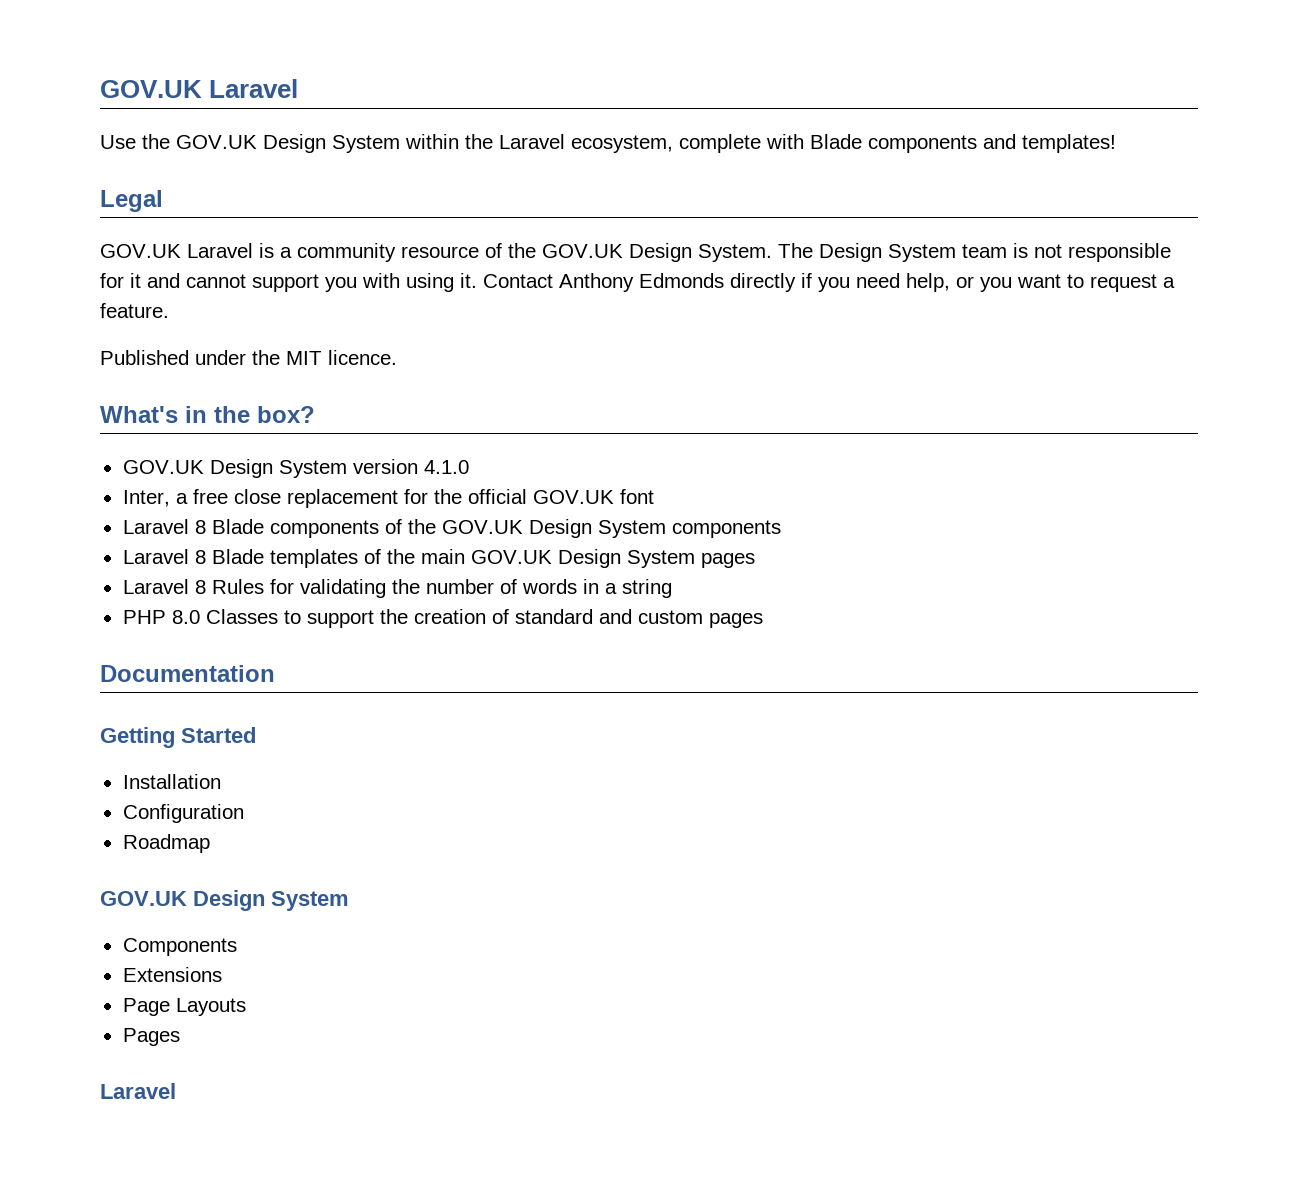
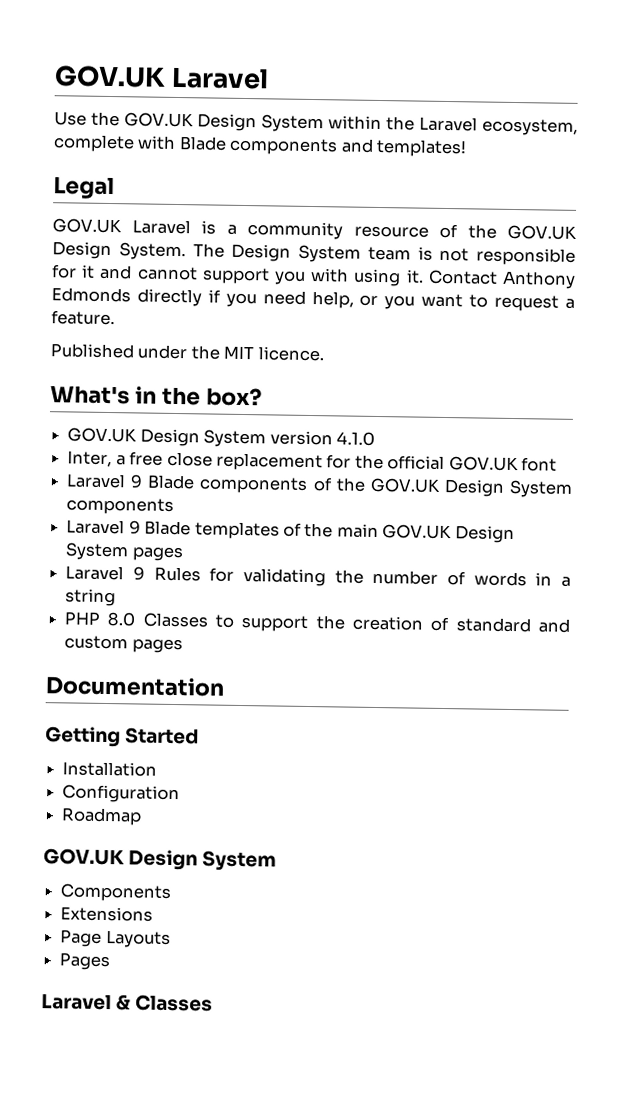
[194,520,206,534] 8 -> [130,474,144,489] 9
[194,550,206,564] 8 -> [128,520,141,535] 9
[194,580,206,594] 8 -> [132,566,145,581] 9
(176, 1091) none -> [116,994,214,1012] & Classes

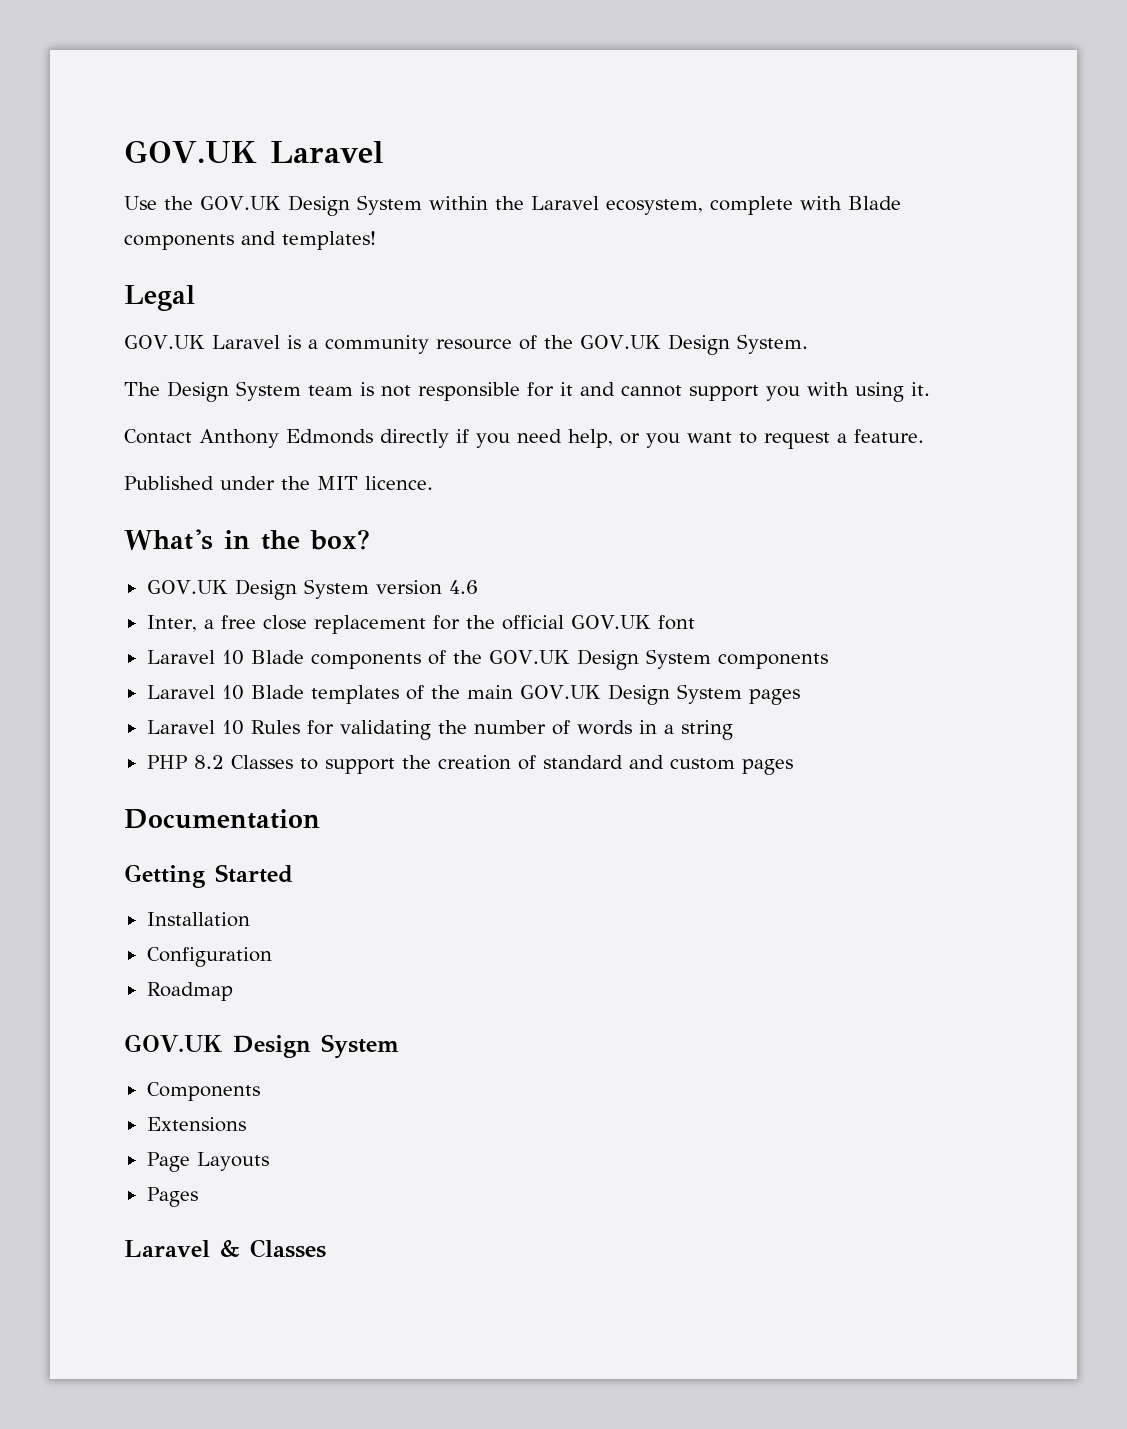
(186, 251) none -> (808, 344) //
(424, 276) none -> (930, 389) //
[335,431,375,446] 4.1.0 -> [448,580,478,594] 4.6
[130,474,144,489] 9 -> [221,650,244,665] 10
[128,520,141,535] 9 -> [221,685,244,700] 10
[132,566,145,581] 9 -> [221,720,244,735] 10
[107,612,137,627] 8.0 -> [193,755,224,769] 8.2

